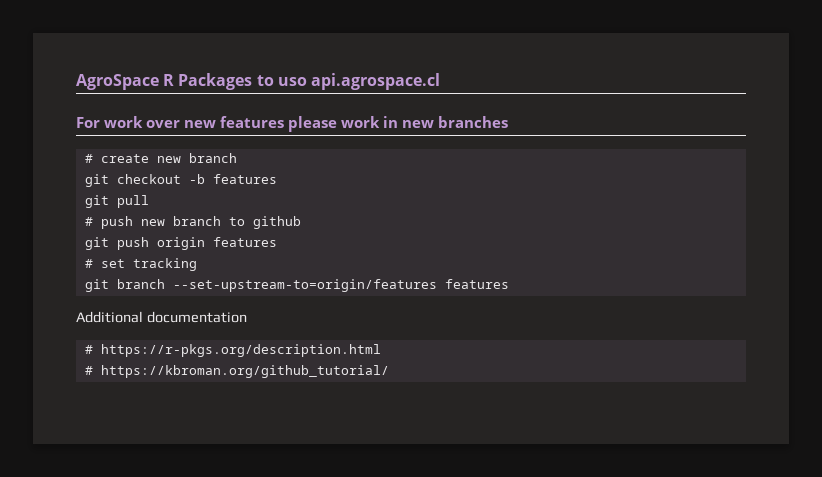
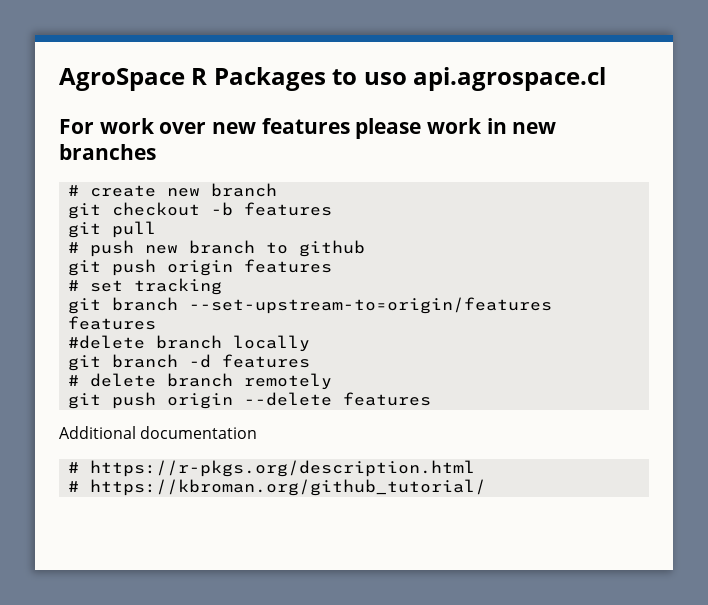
(509, 284) none -> [68,335,311,352] [68,354,311,371] [68,373,333,390] [68,392,432,409] // #delete branch locally // git branch -d features // # delete branch remotely // git push origin --delete features

